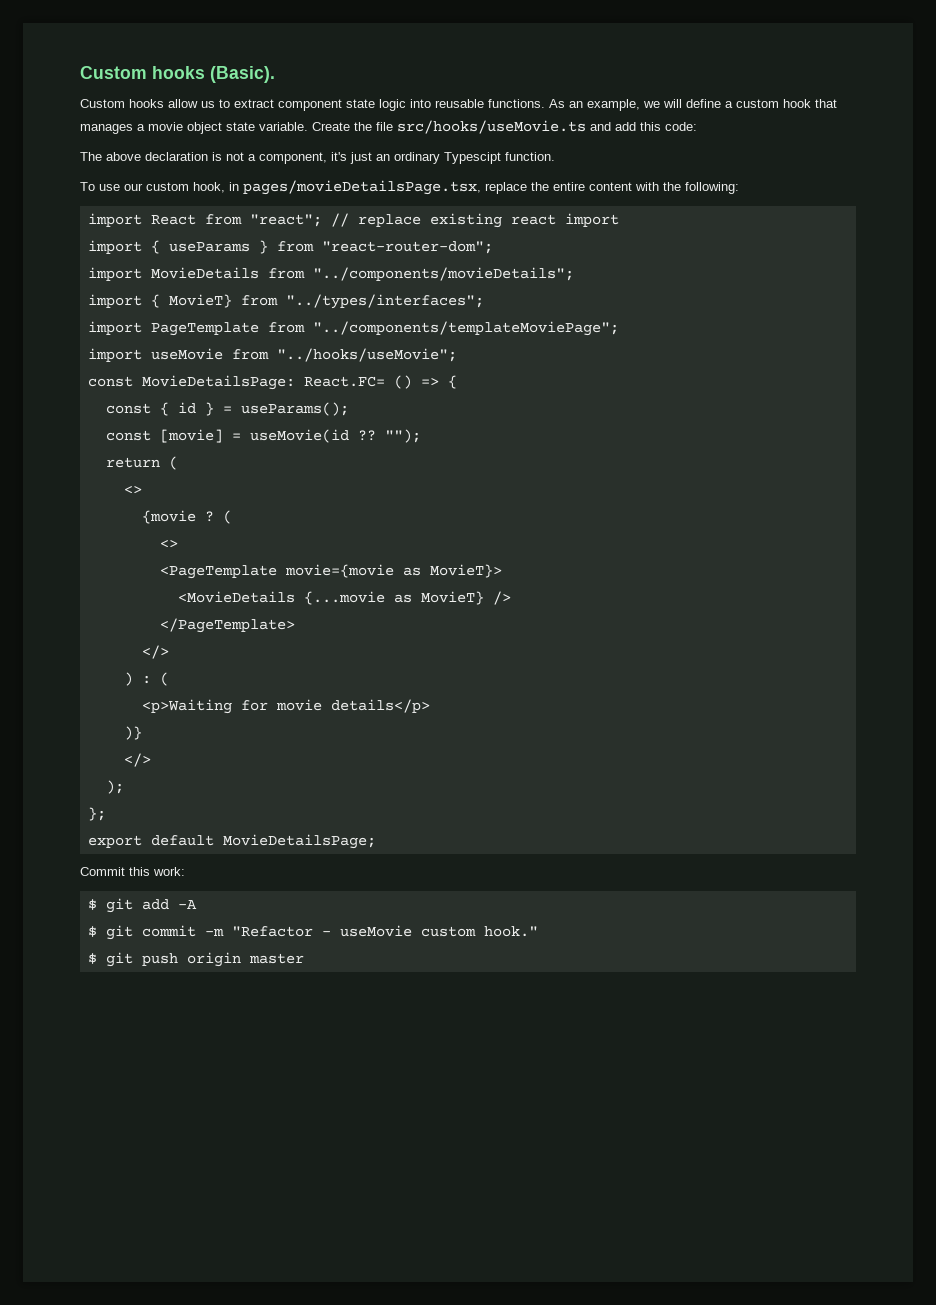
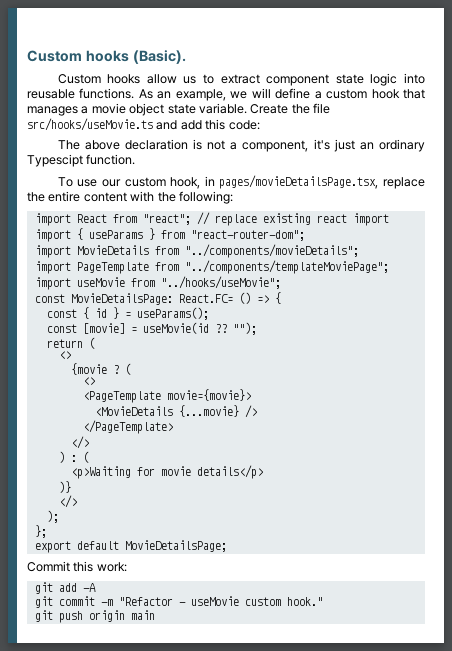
[87,294,484,309] // import { MovieT} from "../types/interfaces"; -> (359, 251) none
[284,564,502,578] [177,591,484,605] movie={movie as MovieT}> // <MovieDetails {...movie as MovieT} -> [166,389,251,401] [94,405,239,417] movie={movie}> // <MovieDetails {...movie}
[87,899,97,910] $ -> (127, 567) none
[87,926,97,937] $ -> (96, 587) none
[87,953,97,964] $ -> (323, 601) none
[248,953,304,964] master -> [130,610,155,620] main

